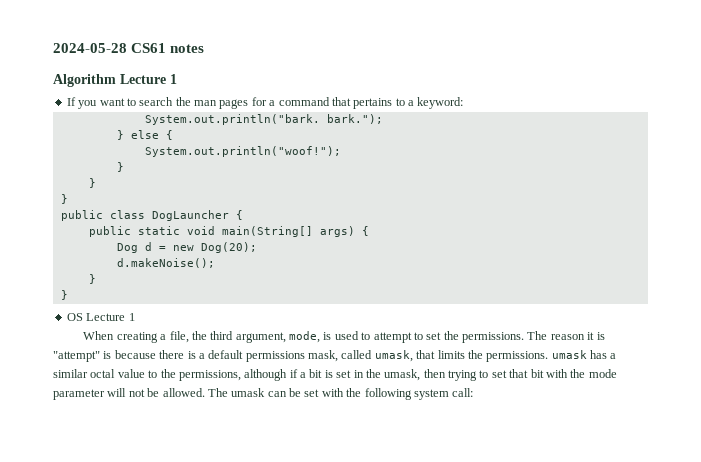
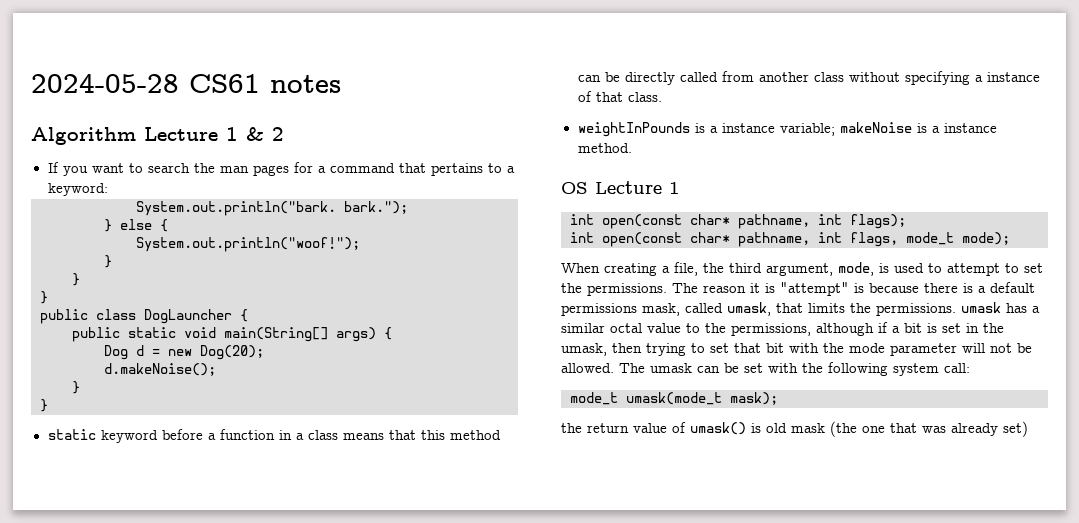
(177, 79) none -> [246,127,284,141] & 2
[66,313,135,321] OS Lecture 1 -> [47,429,501,443] [577,71,1040,85] [577,91,662,102] [577,122,997,137] [577,143,632,153] [561,181,679,194] [570,214,906,229] [570,232,1010,247] static keyword before a function in a class means that this method can be directly called from another class without specifying a instance of that class. // weightInPounds is a instance variable; makeNoise is a instance method. // OS Lecture 1 // int open(const char* pathname, int flags); // int open(const char* pathname, int flags, mode_t mode);
(474, 392) none -> [570,392,778,405] [561,421,1028,437] // mode_t umask(mode_t mask); // the return value of umask() is old mask (the one that was already set)

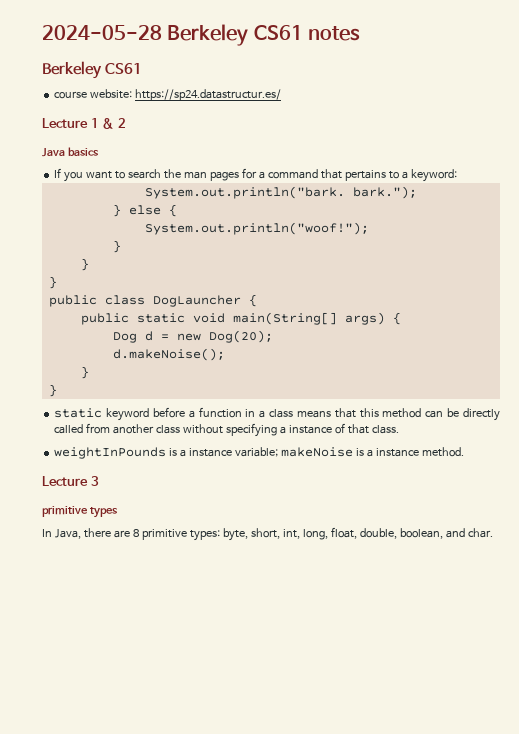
(179, 83) none -> [167,24,249,46] Berkeley
[31,127,136,145] Algorithm -> [42,61,143,79] [54,89,282,101] Berkeley CS61 // course website: https://sp24.datastructur.es/ //
(284, 134) none -> [42,147,99,157] // Java basics
[561,181,679,194] [570,214,906,229] [570,232,1010,247] [561,262,1043,276] [561,282,1035,296] [561,302,1040,316] [561,322,1004,336] [561,343,1032,356] [561,362,970,376] [570,392,778,405] [561,421,1028,437] OS Lecture 1 // int open(const char* pathname, int flags); // int open(const char* pathname, int flags, mode_t mode); // When creating a file, the third argument, mode, is used to attempt to set the permissions. The reason it is "attempt" is because there is a default permissions mask, called umask, that limits the permissions. umask has a similar octal value to the permissions, although if a bit is set in the umask, then trying to set that bit with the mode parameter will not be allowed. The umask can be set with the following system call: // mode_t umask(mode_t mask); // the return value of umask() is old mask (the one that was already set) -> [42,476,99,486] [42,506,118,518] [42,527,493,541] Lecture 3 // primitive types // In Java, there are 8 primitive types: byte, short, int, long, float, double, boolean, and char.

